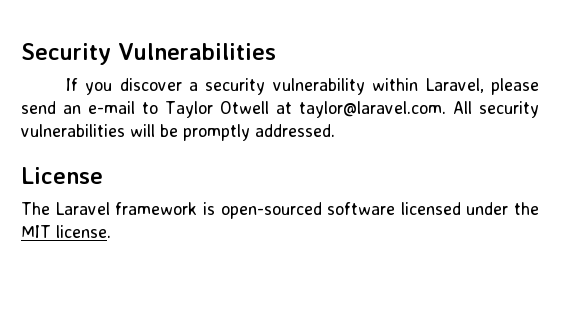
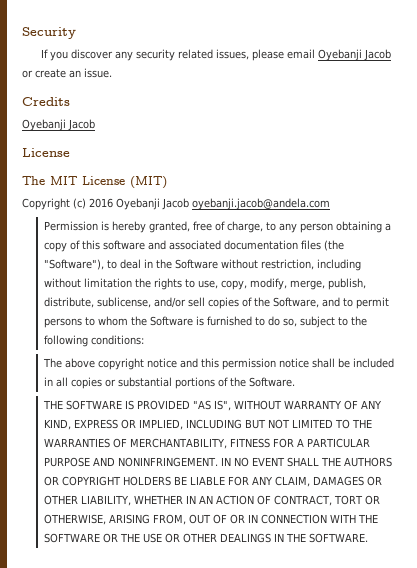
[118,43,276,60] Vulnerabilities -> (76, 33) none
[188,78,539,95] [21,101,539,118] [21,124,335,141] [21,167,103,184] [21,202,539,219] [21,225,111,238] a security vulnerability within Laravel, please send an e-mail to Taylor Otwell at taylor@laravel.com. All security vulnerabilities will be promptly addressed. // License // The Laravel framework is open-sourced software licensed under the MIT license. -> [114,49,391,61] [22,68,112,78] [22,97,70,106] [22,119,95,131] [22,148,70,157] [22,176,167,189] [22,198,330,210] [43,221,391,233] [43,240,344,252] [43,259,361,271] [43,278,366,290] [43,297,389,309] [43,316,367,328] [43,335,144,347] [42,358,394,370] [43,377,295,389] [42,400,382,411] [43,419,372,430] [43,438,370,449] [43,457,392,467] [43,476,382,487] [43,495,380,506] [43,514,378,525] [43,533,368,543] any security related issues, please email Oyebanji Jacob or create an issue. // Credits // Oyebanji Jacob // License // The MIT License (MIT) // Copyright (c) 2016 Oyebanji Jacob oyebanji.jacob@andela.com // Permission is hereby granted, free of charge, to any person obtaining a copy of this software and associated documentation files (the "Software"), to deal in the Software without restriction, including without limitation the rights to use, copy, modify, merge, publish, distribute, sublicense, and/or sell copies of the Software, and to permit persons to whom the Software is furnished to do so, subject to the following conditions: // The above copyright notice and this permission notice shall be included in all copies or substantial portions of the Software. // THE SOFTWARE IS PROVIDED "AS IS", WITHOUT WARRANTY OF ANY KIND, EXPRESS OR IMPLIED, INCLUDING BUT NOT LIMITED TO THE WARRANTIES OF MERCHANTABILITY, FITNESS FOR A PARTICULAR PURPOSE AND NONINFRINGEMENT. IN NO EVENT SHALL THE AUTHORS OR COPYRIGHT HOLDERS BE LIABLE FOR ANY CLAIM, DAMAGES OR OTHER LIABILITY, WHETHER IN AN ACTION OF CONTRACT, TORT OR OTHERWISE, ARISING FROM, OUT OF OR IN CONNECTION WITH THE SOFTWARE OR THE USE OR OTHER DEALINGS IN THE SOFTWARE.

